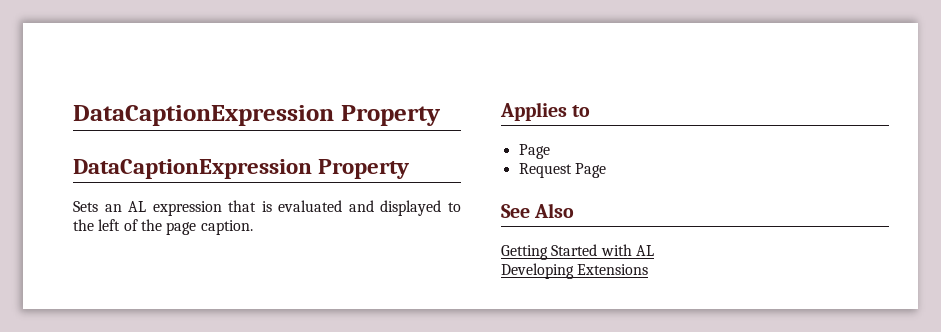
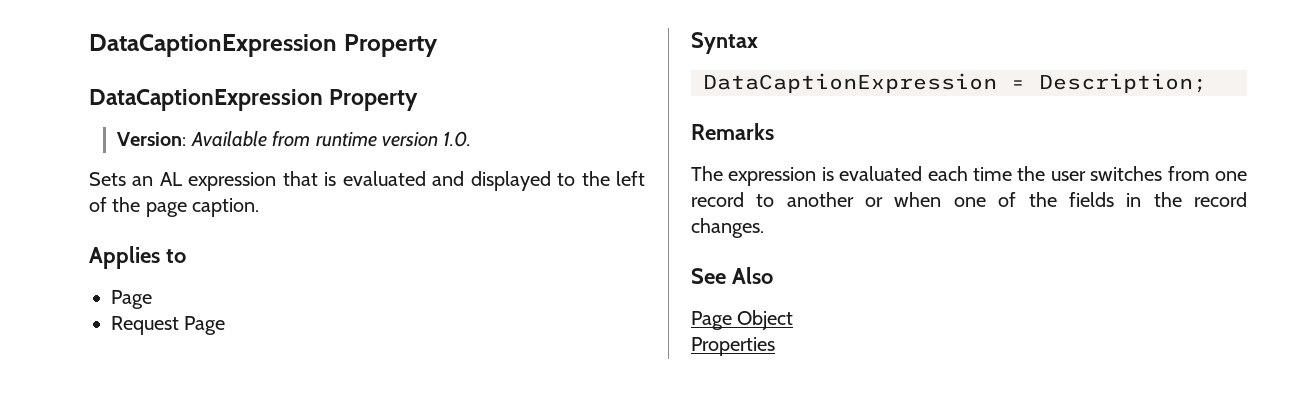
(410, 169) none -> [117,131,472,147] // Version: Available from runtime version 1.0.
[501,203,575,218] [501,244,654,260] [501,263,649,279] See Also // Getting Started with AL // Developing Extensions -> [691,32,758,54] [703,73,1207,93] [691,123,774,140] [691,166,1247,186] [691,192,1247,207] [691,218,764,238] [691,267,773,284] [691,310,794,330] [691,337,775,356] Syntax // DataCaptionExpression = Description; // Remarks // The expression is evaluated each time the user switches from one record to another or when one of the fields in the record changes. // See Also // Page Object // Properties

